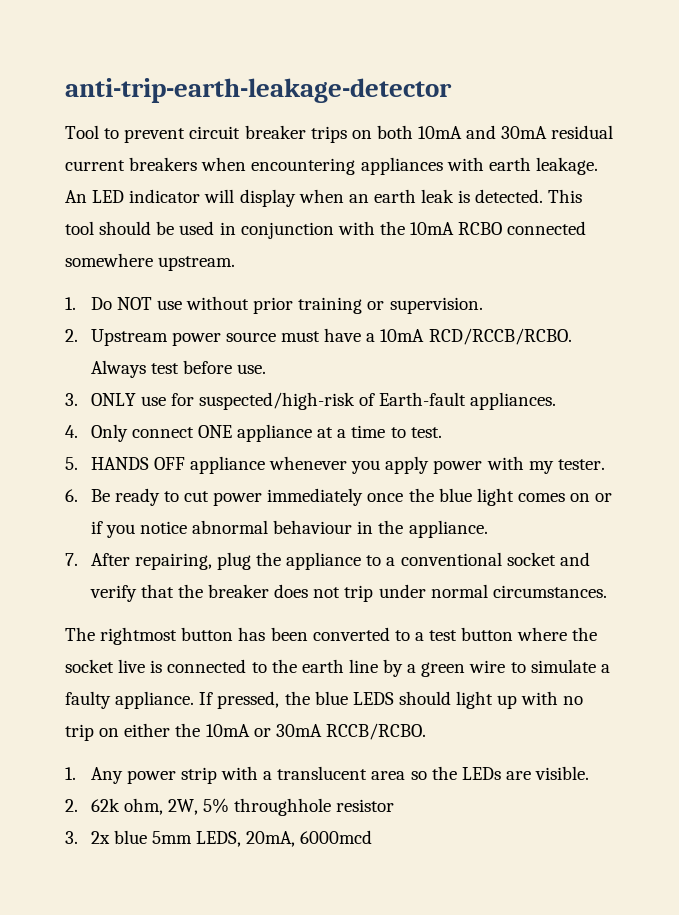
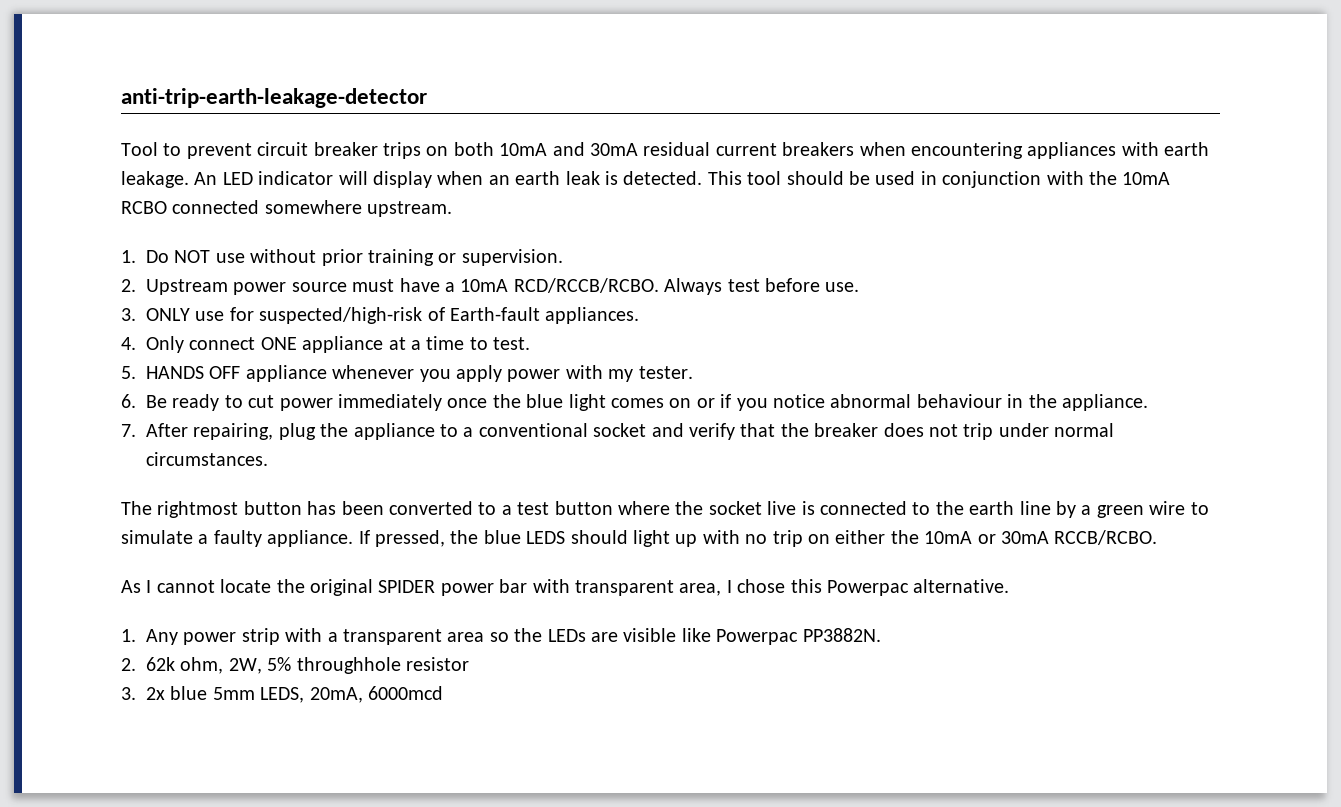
(426, 731) none -> [121,579,1010,596] // As I cannot locate the original SPIDER power bar with transparent area, I chose this Powerpac alternative.
[277,766,368,780] translucent -> [343,629,442,645] transparent
[535,766,590,780] visible. -> [623,628,881,645] visible like Powerpac PP3882N.

